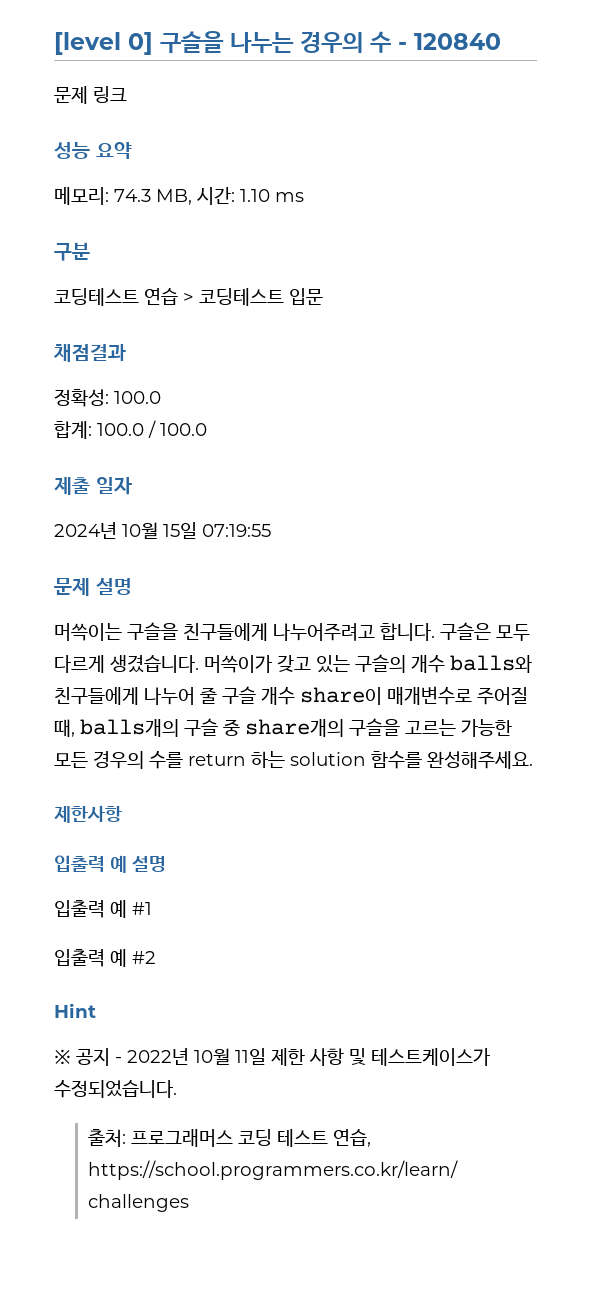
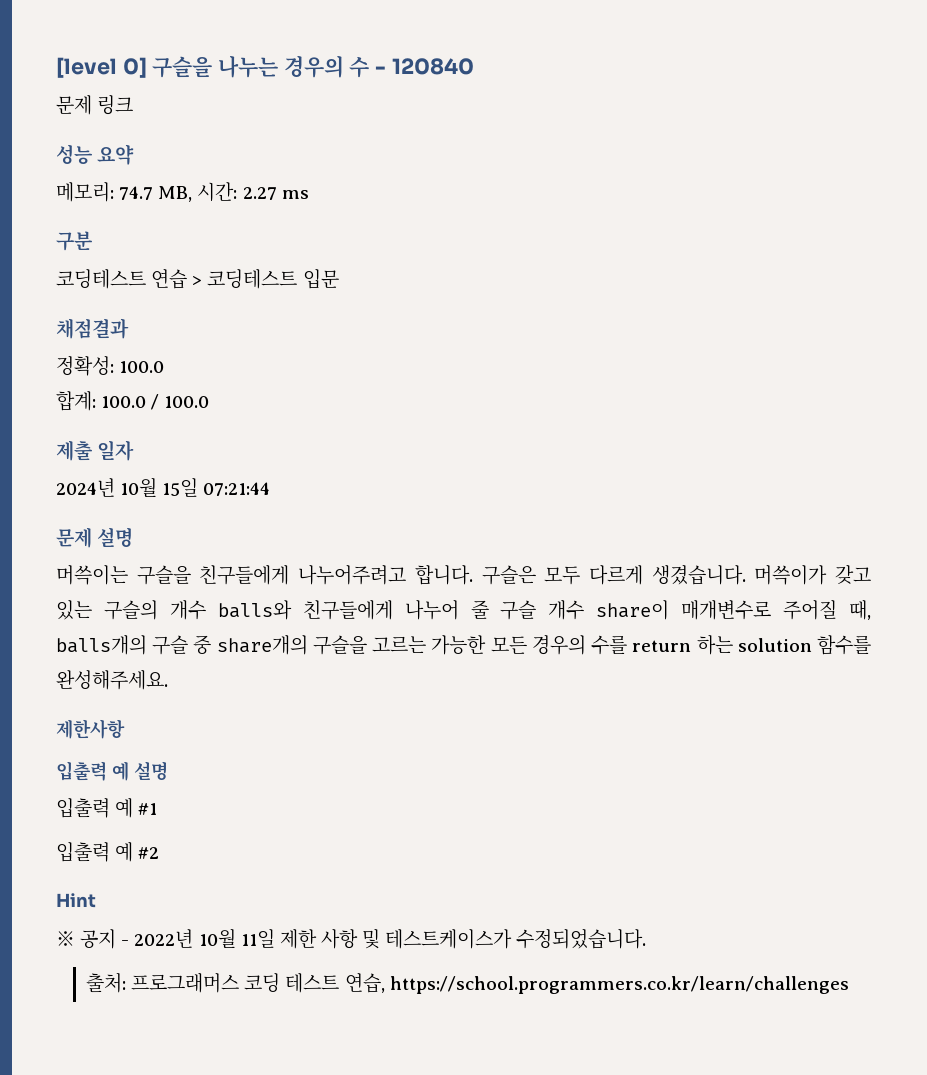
[114,189,151,202] 74.3 -> [119,186,154,200] 74.7
[240,189,270,202] 1.10 -> [242,187,277,200] 2.27
[202,524,271,537] 07:19:55 -> [203,482,271,496] 07:21:44

